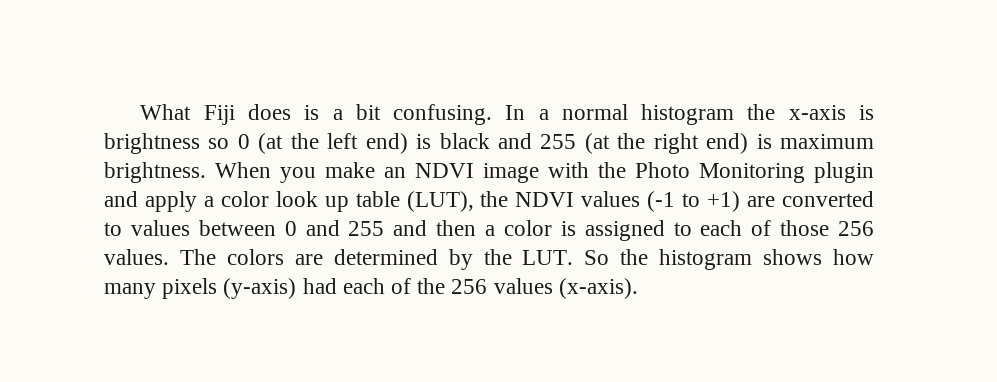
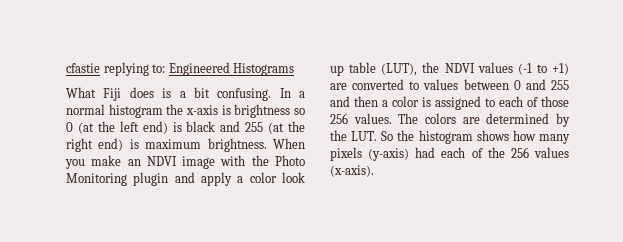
(140, 112) none -> [66,62,295,76] cfastie replying to: Engineered Histograms //

